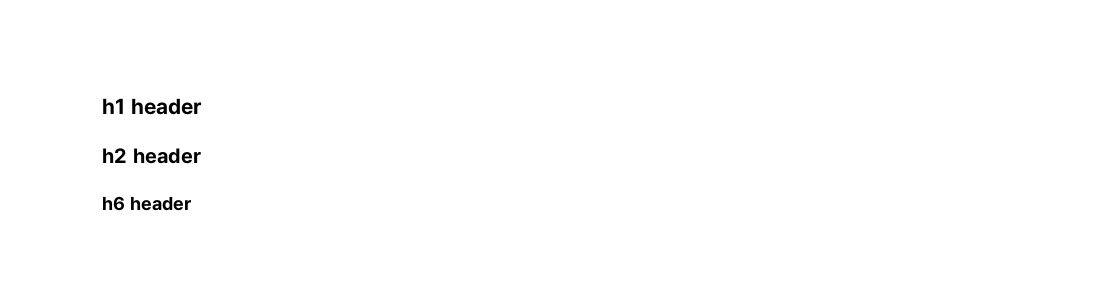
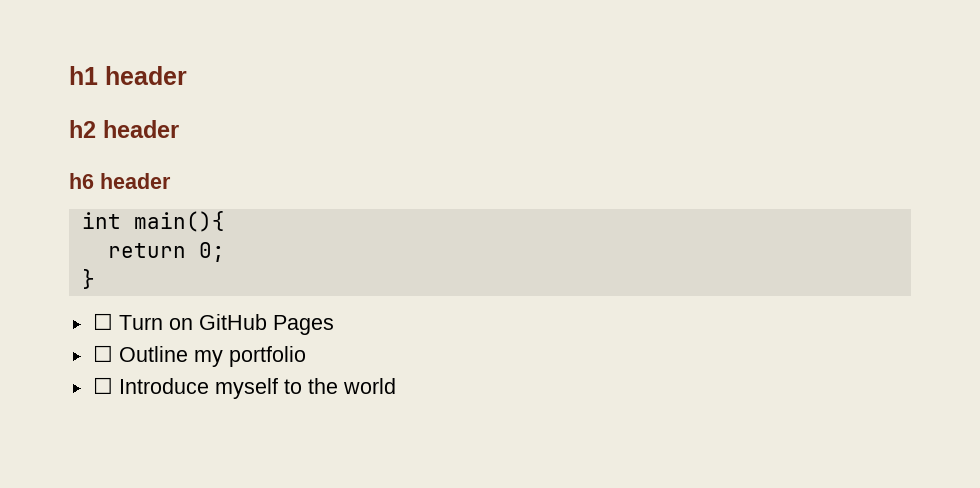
(191, 203) none -> [81,211,225,232] [107,242,225,262] [81,269,95,289] [92,313,334,335] [92,345,306,367] [92,377,396,399] // int main(){ // return 0; // } // ☐ Turn on GitHub Pages // ☐ Outline my portfolio // ☐ Introduce myself to the world

